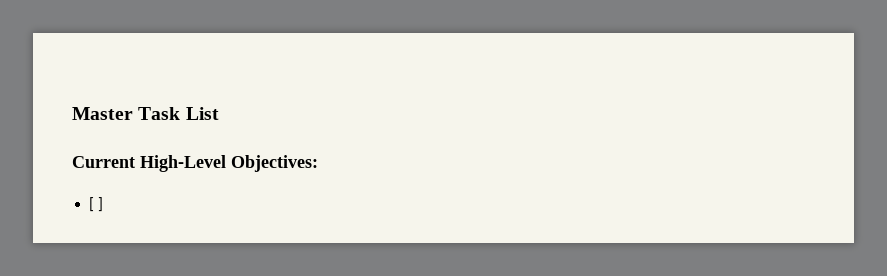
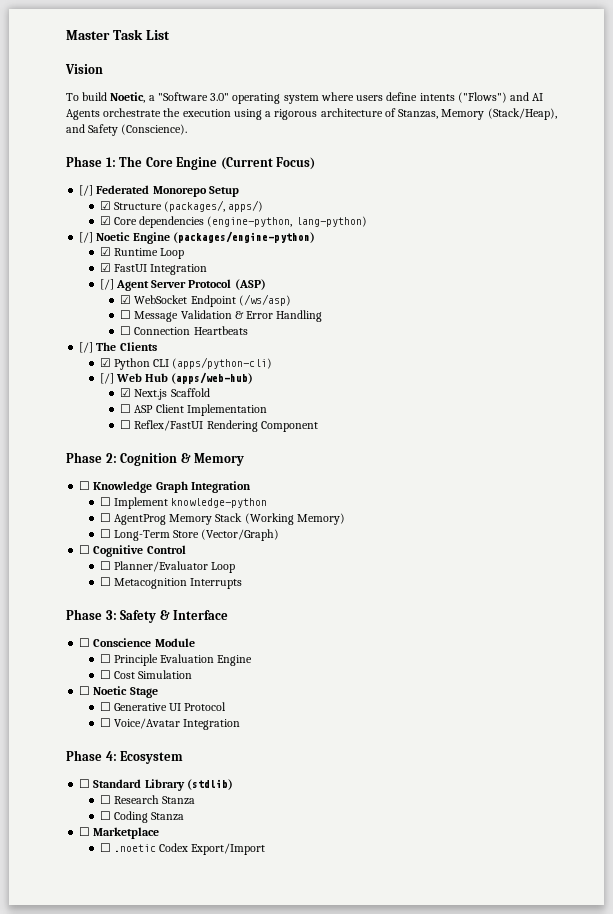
[72,155,318,172] [89,197,104,212] Current High-Level Objectives: // [ ] -> [65,64,103,74] [66,92,544,104] [66,108,557,120] [66,124,188,136] [66,156,316,170] [79,185,239,197] [99,200,264,212] [99,216,367,228] [79,231,315,244] [99,247,185,259] [99,263,208,275] [99,279,266,291] [120,294,291,307] [120,310,323,322] [120,326,248,335] [79,342,157,353] [99,357,273,370] [99,372,254,384] [120,388,210,400] [120,404,267,416] [120,420,318,432] [66,452,245,466] [79,481,251,493] [99,497,268,509] [99,513,345,525] [99,529,280,541] [79,545,186,557] [99,561,236,573] [99,577,243,589] [66,609,229,623] [79,638,195,647] [99,654,253,666] [99,670,193,679] [79,686,158,698] [99,702,227,711] [99,718,241,730] [66,750,184,764] [79,779,233,791] [99,795,196,805] [99,811,185,823] [79,827,160,839] [99,843,266,855] Vision // To build Noetic, a "Software 3.0" operating system where users define intents ("Flows") and AI Agents orchestrate the execution using a rigorous architecture of Stanzas, Memory (Stack/Heap), and Safety (Conscience). // Phase 1: The Core Engine (Current Focus) // [/] Federated Monorepo Setup // ☑ Structure (packages/, apps/) // ☑ Core dependencies (engine-python, lang-python) // [/] Noetic Engine (packages/engine-python) // ☑ Runtime Loop // ☑ FastUI Integration // [/] Agent Server Protocol (ASP) // ☑ WebSocket Endpoint (/ws/asp) // ☐ Message Validation & Error Handling // ☐ Connection Heartbeats // [/] The Clients // ☑ Python CLI (apps/python-cli) // [/] Web Hub (apps/web-hub) // ☑ Next.js Scaffold // ☐ ASP Client Implementation // ☐ Reflex/FastUI Rendering Component // Phase 2: Cognition & Memory // ☐ Knowledge Graph Integration // ☐ Implement knowledge-python // ☐ AgentProg Memory Stack (Working Memory) // ☐ Long-Term Store (Vector/Graph) // ☐ Cognitive Control // ☐ Planner/Evaluator Loop // ☐ Metacognition Interrupts // Phase 3: Safety & Interface // ☐ Conscience Module // ☐ Principle Evaluation Engine // ☐ Cost Simulation // ☐ Noetic Stage // ☐ Generative UI Protocol // ☐ Voice/Avatar Integration // Phase 4: Ecosystem // ☐ Standard Library (stdlib) // ☐ Research Stanza // ☐ Coding Stanza // ☐ Marketplace // ☐ .noetic Codex Export/Import

